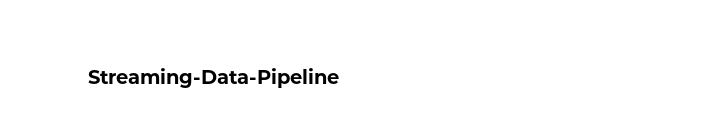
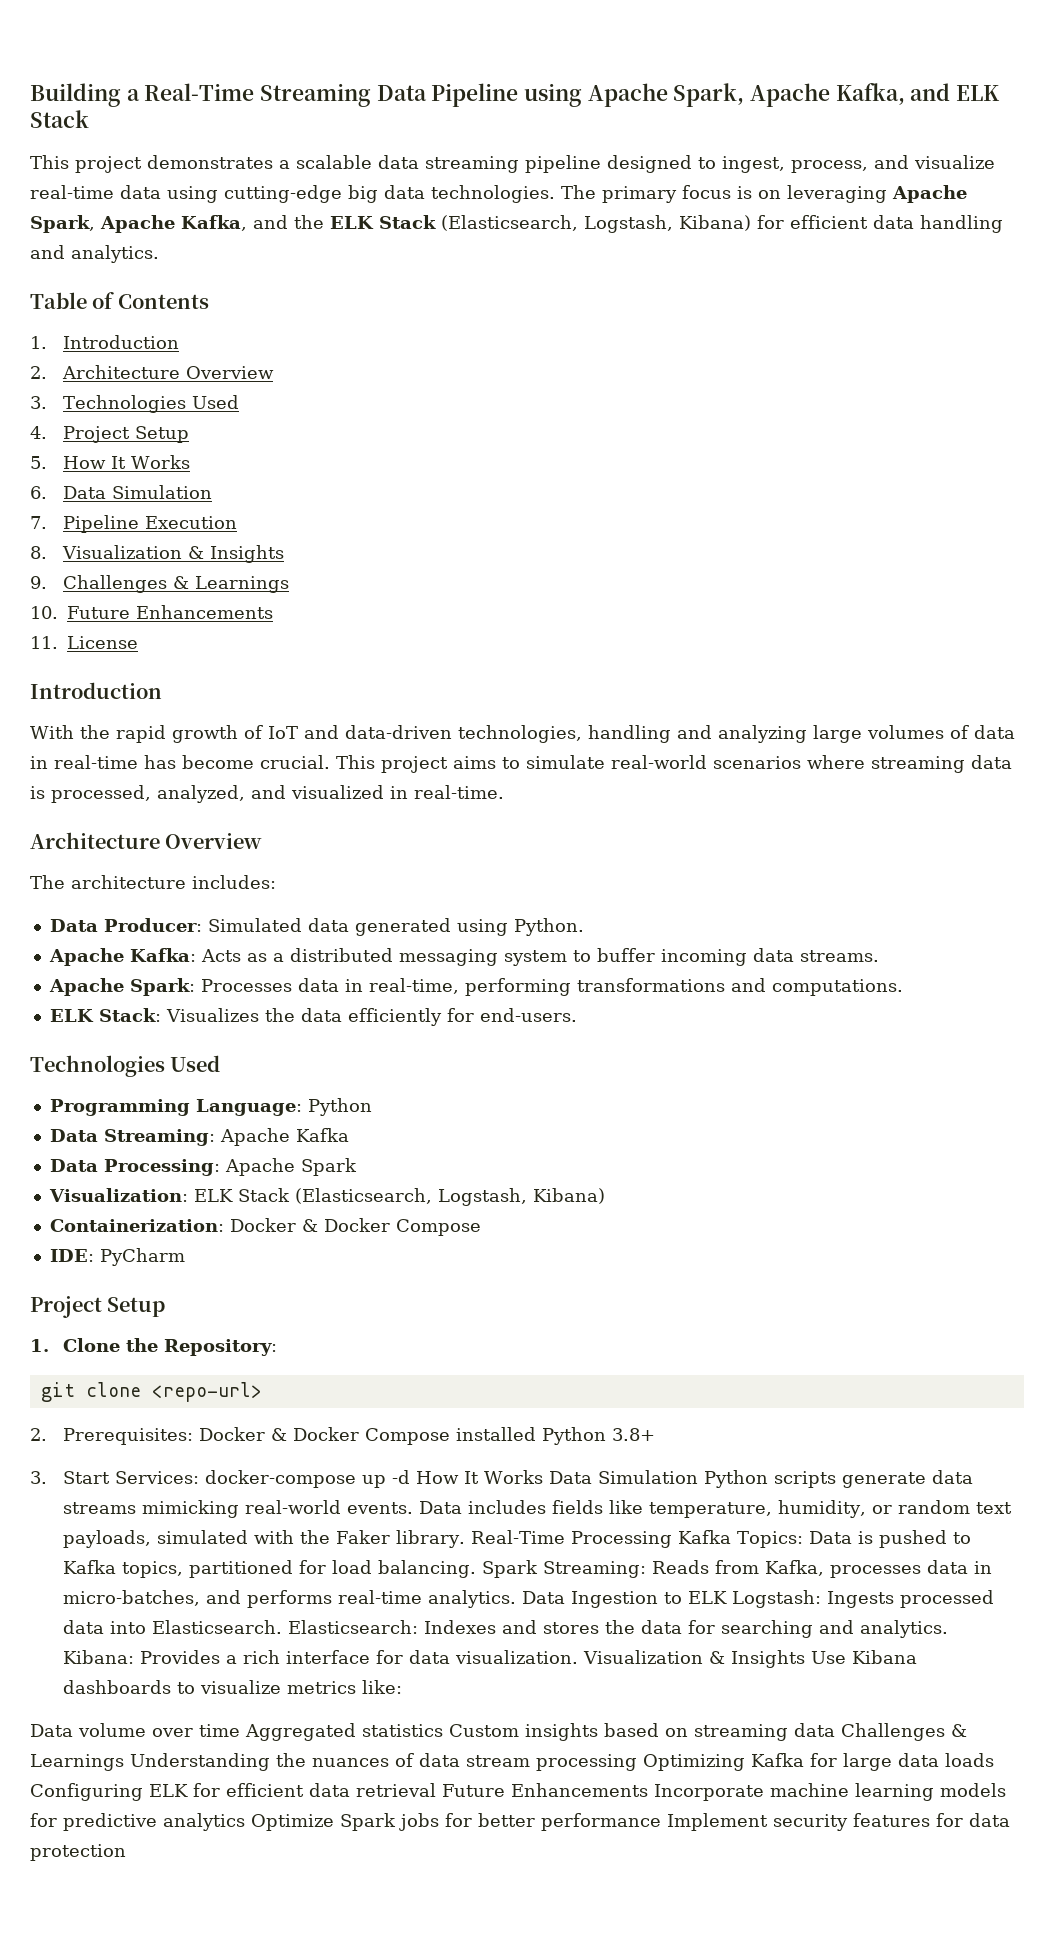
[88,68,339,88] Streaming-Data-Pipeline -> [30,83,1001,107] [30,110,89,128] [30,155,995,173] [30,185,967,203] [30,215,1003,233] [30,245,159,263] [30,292,209,309] [30,335,180,349] [30,365,275,379] [30,395,240,413] [30,426,190,443] [30,455,191,469] [30,485,213,499] [30,515,238,533] [30,545,285,563] [30,575,290,593] [30,605,273,619] [30,636,138,649] [30,682,162,699] [30,725,1015,743] [30,755,1012,773] [30,785,504,803] [30,832,263,849] [30,875,276,889] [49,918,584,936] [48,948,879,966] [48,978,903,996] [49,1008,577,1026] [30,1055,221,1077] [49,1098,372,1116] [49,1128,349,1146] [49,1158,357,1176] [48,1188,605,1206] [49,1218,481,1236] [49,1248,185,1266] [30,1296,166,1318] [30,1338,278,1356] [40,1382,262,1402] [30,1427,656,1445] [30,1470,974,1488] [63,1500,1013,1518] [63,1530,972,1548] [63,1560,993,1578] [63,1590,995,1608] [63,1620,949,1638] [63,1650,918,1668] [63,1680,403,1694] [30,1723,967,1741] [30,1753,994,1771] [30,1783,1006,1801] [30,1813,1010,1831] [30,1844,126,1861] Building a Real-Time Streaming Data Pipeline using Apache Spark, Apache Kafka, and ELK Stack // This project demonstrates a scalable data streaming pipeline designed to ingest, process, and visualize real-time data using cutting-edge big data technologies. The primary focus is on leveraging Apache Spark, Apache Kafka, and the ELK Stack (Elasticsearch, Logstash, Kibana) for efficient data handling and analytics. // Table of Contents // 1. Introduction // 2. Architecture Overview // 3. Technologies Used // 4. Project Setup // 5. How It Works // 6. Data Simulation // 7. Pipeline Execution // 8. Visualization & Insights // 9. Challenges & Learnings // 10. Future Enhancements // 11. License // Introduction // With the rapid growth of IoT and data-driven technologies, handling and analyzing large volumes of data in real-time has become crucial. This project aims to simulate real-world scenarios where streaming data is processed, analyzed, and visualized in real-time. // Architecture Overview // The architecture includes: // Data Producer: Simulated data generated using Python. // Apache Kafka: Acts as a distributed messaging system to buffer incoming data streams. // Apache Spark: Processes data in real-time, performing transformations and computations. // ELK Stack: Visualizes the data efficiently for end-users. // Technologies Used // Programming Language: Python // Data Streaming: Apache Kafka // Data Processing: Apache Spark // Visualization: ELK Stack (Elasticsearch, Logstash, Kibana) // Containerization: Docker & Docker Compose // IDE: PyCharm // Project Setup // 1. Clone the Repository: // git clone <repo-url> // 2. Prerequisites: Docker & Docker Compose installed Python 3.8+ // 3. Start Services: docker-compose up -d How It Works Data Simulation Python scripts generate data streams mimicking real-world events. Data includes fields like temperature, humidity, or random text payloads, simulated with the Faker library. Real-Time Processing Kafka Topics: Data is pushed to Kafka topics, partitioned for load balancing. Spark Streaming: Reads from Kafka, processes data in micro-batches, and performs real-time analytics. Data Ingestion to ELK Logstash: Ingests processed data into Elasticsearch. Elasticsearch: Indexes and stores the data for searching and analytics. Kibana: Provides a rich interface for data visualization. Visualization & Insights Use Kibana dashboards to visualize metrics like: // Data volume over time Aggregated statistics Custom insights based on streaming data Challenges & Learnings Understanding the nuances of data stream processing Optimizing Kafka for large data loads Configuring ELK for efficient data retrieval Future Enhancements Incorporate machine learning models for predictive analytics Optimize Spark jobs for better performance Implement security features for data protection

